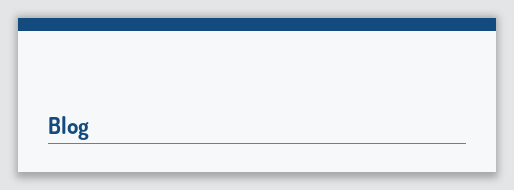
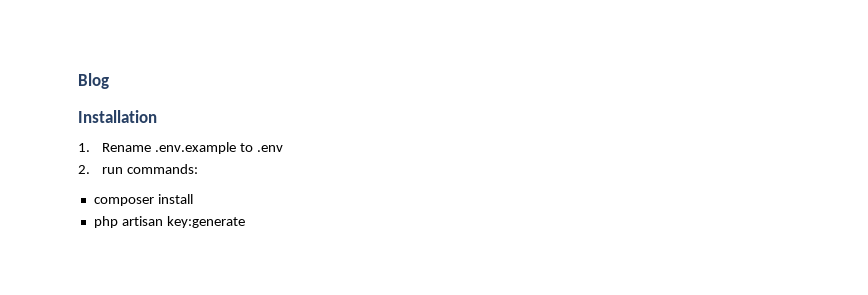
(89, 128) none -> [78,110,157,123] [78,142,284,154] [78,164,199,174] [93,194,193,206] [93,216,245,228] // Installation // 1. Rename .env.example to .env // 2. run commands: // composer install // php artisan key:generate

